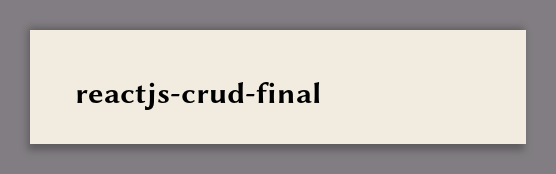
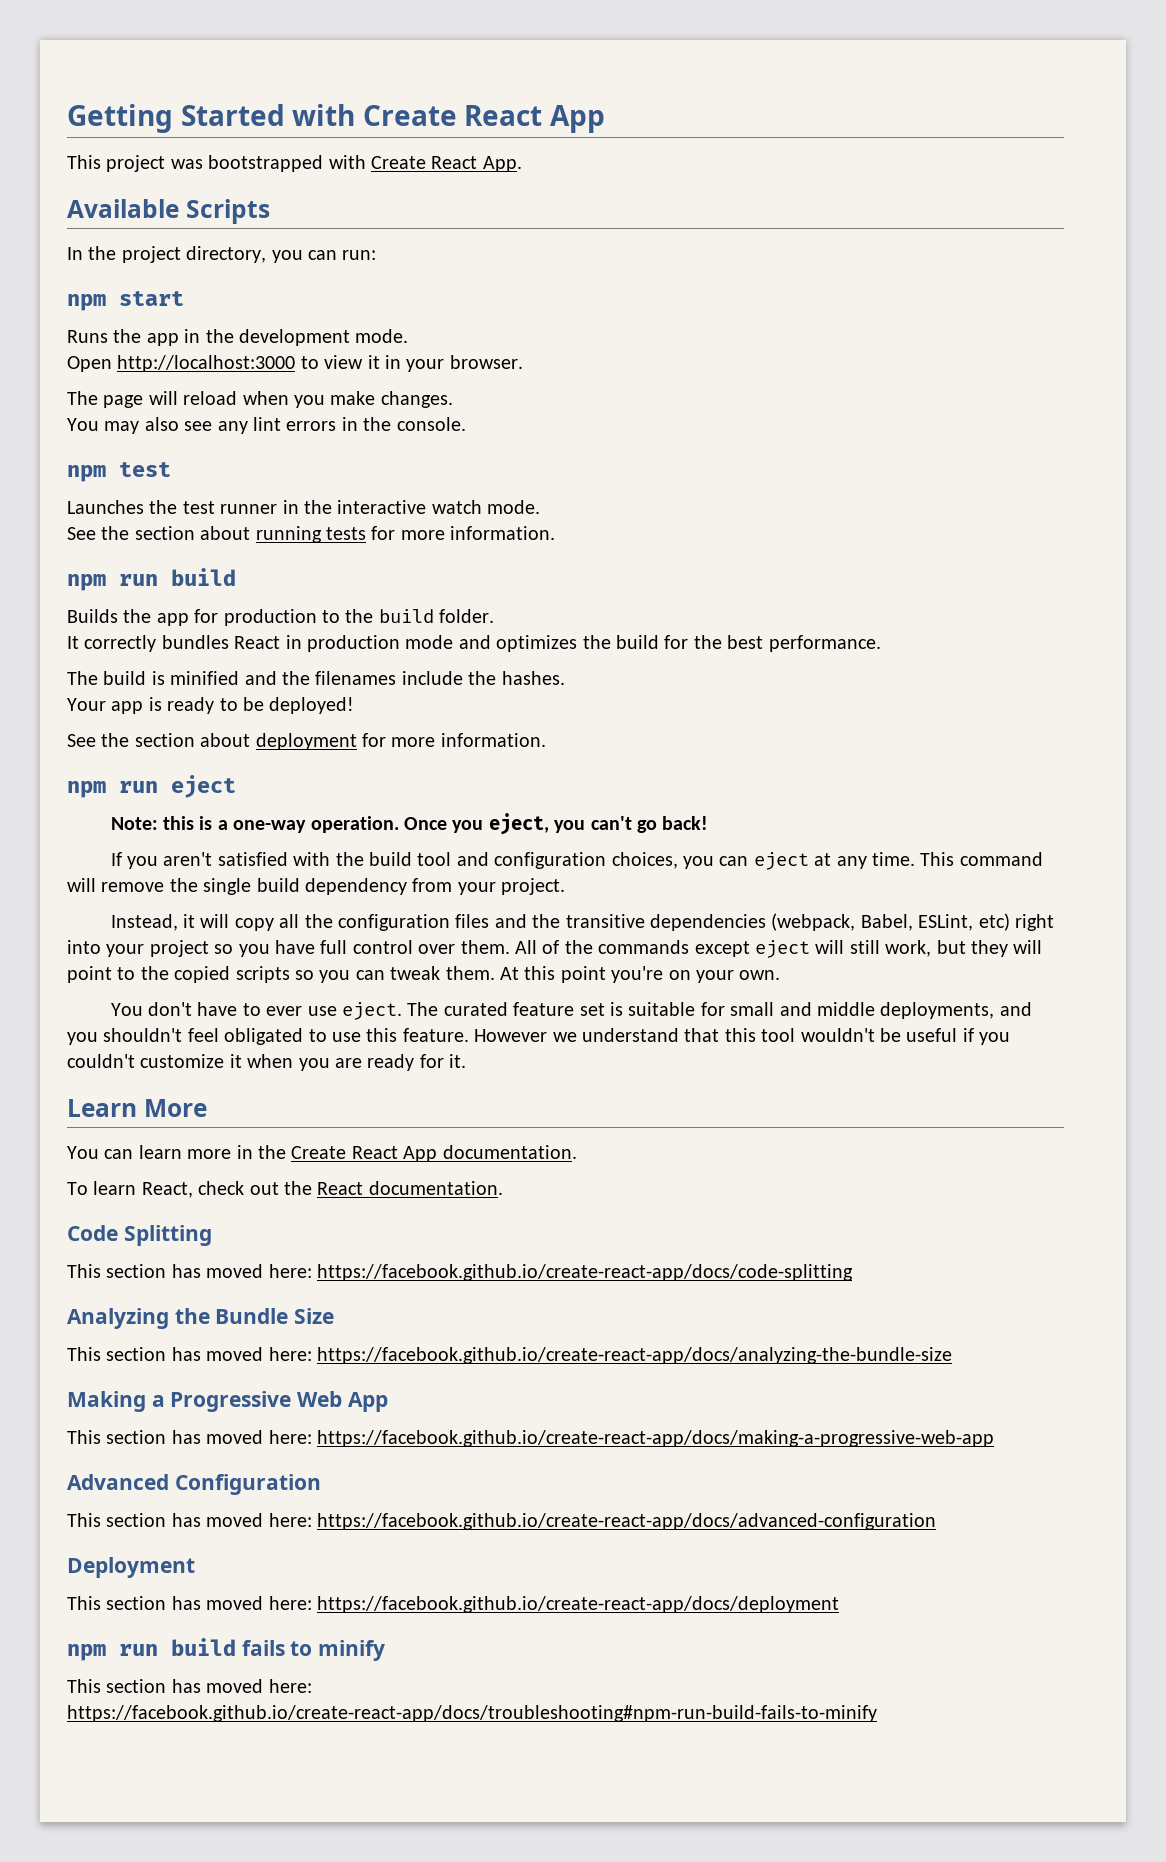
[75,82,321,110] reactjs-crud-final -> [67,104,605,133] [67,155,522,172] [67,199,270,224] [67,246,377,263] [67,291,184,311] [67,329,409,346] [67,355,523,372] [67,391,453,408] [67,417,466,434] [67,462,171,482] [67,500,541,514] [67,526,556,543] [67,568,236,591] [67,609,495,626] [67,635,881,652] [67,671,565,685] [67,697,355,714] [67,733,546,750] [67,775,236,798] [110,813,709,835] [110,852,1043,870] [67,878,566,895] [110,913,1054,931] [67,940,1043,958] [67,966,781,983] [110,1002,1032,1020] [67,1028,1011,1045] [67,1054,467,1071] [67,1099,207,1117] [67,1145,577,1162] [67,1181,503,1198] [67,1225,212,1246] [67,1264,853,1281] [67,1308,335,1329] [67,1347,952,1364] [67,1391,388,1412] [67,1430,994,1447] [67,1474,321,1495] [67,1513,936,1530] [67,1557,195,1578] [67,1596,839,1613] [67,1638,386,1661] [67,1679,312,1693] [67,1705,877,1722] Getting Started with Create React App // This project was bootstrapped with Create React App. // Available Scripts // In the project directory, you can run: // npm start // Runs the app in the development mode. // Open http://localhost:3000 to view it in your browser. // The page will reload when you make changes. // You may also see any lint errors in the console. // npm test // Launches the test runner in the interactive watch mode. // See the section about running tests for more information. // npm run build // Builds the app for production to the build folder. // It correctly bundles React in production mode and optimizes the build for the best performance. // The build is minified and the filenames include the hashes. // Your app is ready to be deployed! // See the section about deployment for more information. // npm run eject // Note: this is a one-way operation. Once you eject, you can't go back! // If you aren't satisfied with the build tool and configuration choices, you can eject at any time. This command will remove the single build dependency from your project. // Instead, it will copy all the configuration files and the transitive dependencies (webpack, Babel, ESLint, etc) right into your project so you have full control over them. All of the commands except eject will still work, but they will point to the copied scripts so you can tweak them. At this point you're on your own. // You don't have to ever use eject. The curated feature set is suitable for small and middle deployments, and you shouldn't feel obligated to use this feature. However we understand that this tool wouldn't be useful if you couldn't customize it when you are ready for it. // Learn More // You can learn more in the Create React App documentation. // To learn React, check out the React documentation. // Code Splitting // This section has moved here: https://facebook.github.io/create-react-app/docs/code-splitting // Analyzing the Bundle Size // This section has moved here: https://facebook.github.io/create-react-app/docs/analyzing-the-bundle-size // Making a Progressive Web App // This section has moved here: https://facebook.github.io/create-react-app/docs/making-a-progressive-web-app // Advanced Configuration // This section has moved here: https://facebook.github.io/create-react-app/docs/advanced-configuration // Deployment // This section has moved here: https://facebook.github.io/create-react-app/docs/deployment // npm run build fails to minify // This section has moved here: https://facebook.github.io/create-react-app/docs/troubleshooting#npm-run-build-fails-to-minify

